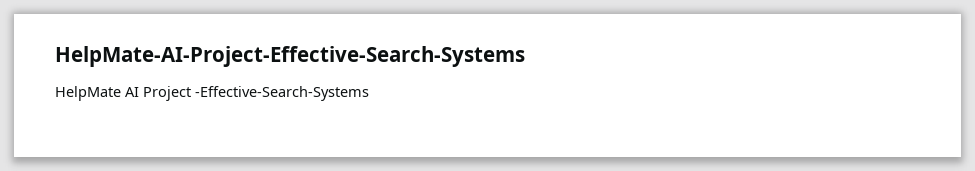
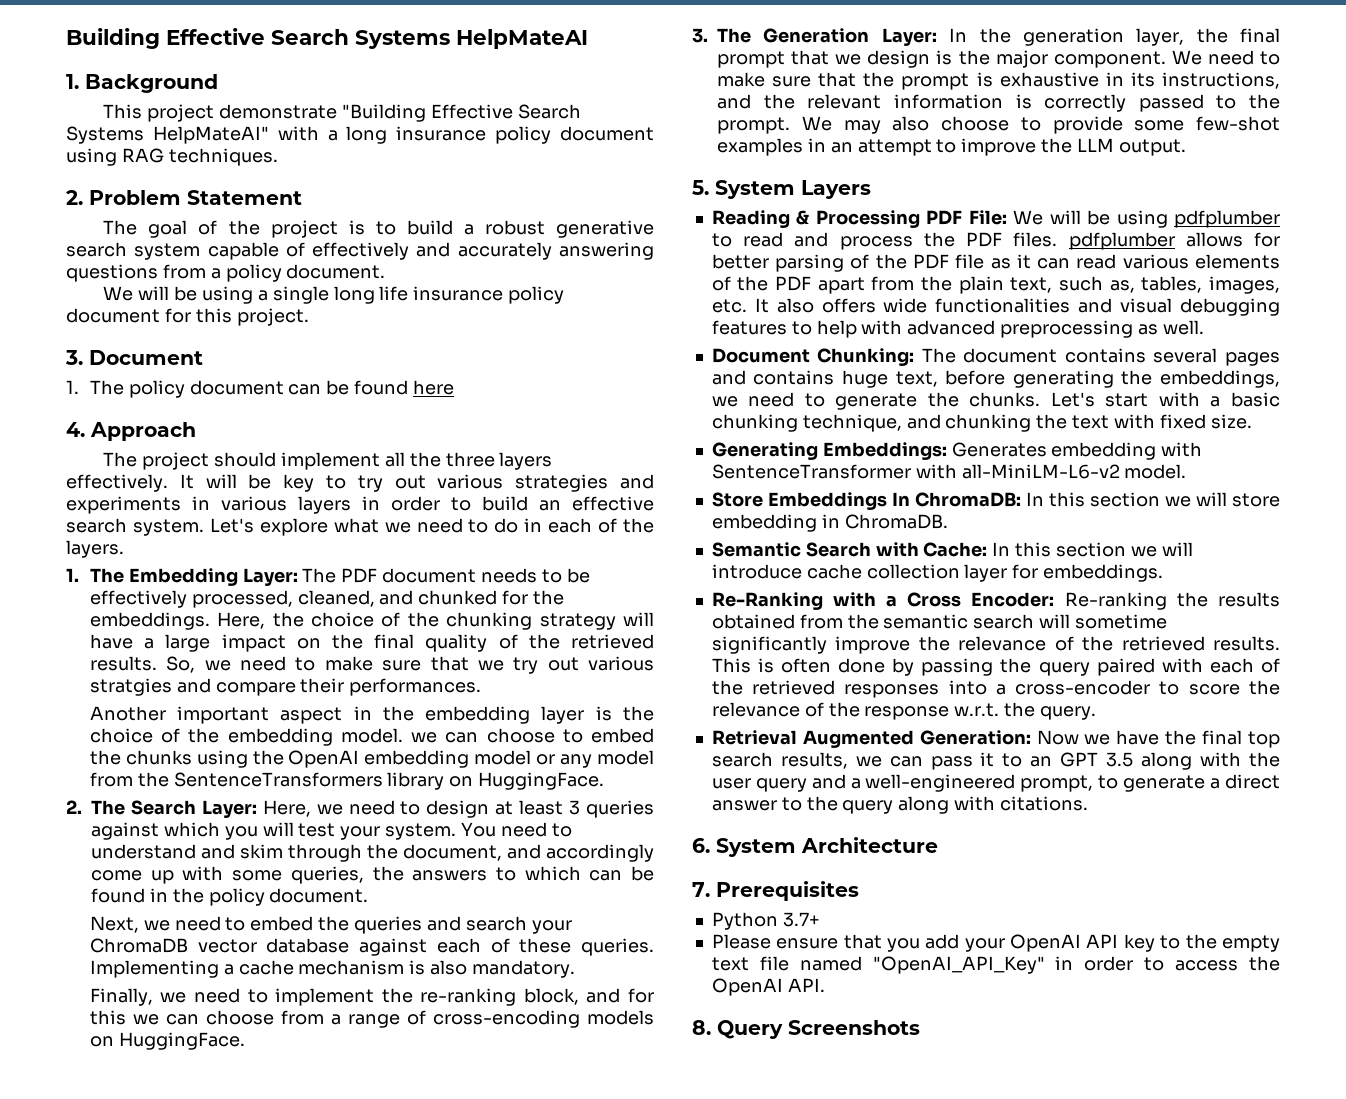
[55,46,525,67] [55,86,369,101] HelpMate-AI-Project-Effective-Search-Systems // HelpMate AI Project -Effective-Search-Systems -> [66,28,588,49] [66,74,218,93] [103,104,581,122] [66,126,654,144] [66,148,278,166] [66,190,302,205] [103,220,654,238] [66,242,654,260] [66,264,386,282] [103,286,565,304] [66,308,309,326] [65,350,203,365] [66,380,455,398] [66,422,196,441] [103,452,553,470] [66,474,654,492] [66,496,654,514] [66,518,655,536] [66,540,124,558] [66,568,590,586] [89,590,565,608] [89,612,655,630] [89,634,654,652] [89,656,654,674] [89,678,482,696] [89,706,655,724] [89,728,654,746] [89,750,654,768] [89,772,605,790] [66,800,654,818] [91,822,572,840] [91,844,654,862] [91,866,654,884] [91,888,369,906] [89,916,572,934] [89,938,654,956] [89,960,576,978] [89,988,654,1006] [89,1010,654,1028] [89,1032,245,1050] [692,28,1280,46] [717,50,1280,68] [717,72,1280,90] [717,94,1280,112] [717,116,1280,134] [717,138,1186,156] [692,180,871,199] [711,210,1281,228] [711,232,1280,250] [711,254,1280,272] [711,276,1280,294] [711,298,1281,316] [711,320,1204,338] [711,348,1280,366] [711,370,1280,388] [711,392,1280,410] [711,414,1252,432] [711,442,1203,460] [711,464,1187,479] [711,492,1280,510] [711,514,948,532] [711,542,1193,557] [711,564,1164,582] [711,592,1280,610] [711,614,1167,629] [711,636,1280,654] [711,658,1280,676] [711,680,1280,698] [711,702,1096,720] [711,730,1280,748] [711,752,1280,770] [711,774,1280,792] [711,796,1088,814] [692,837,938,857] [692,881,859,901] [711,912,820,930] [711,934,1280,952] [711,956,1280,974] [711,978,825,996] [692,1020,920,1039] Building Effective Search Systems HelpMateAI // 1. Background // This project demonstrate "Building Effective Search Systems HelpMateAI" with a long insurance policy document using RAG techniques. // 2. Problem Statement // The goal of the project is to build a robust generative search system capable of effectively and accurately answering questions from a policy document. // We will be using a single long life insurance policy document for this project. // 3. Document // 1. The policy document can be found here // 4. Approach // The project should implement all the three layers effectively. It will be key to try out various strategies and experiments in various layers in order to build an effective search system. Let's explore what we need to do in each of the layers. // 1. The Embedding Layer: The PDF document needs to be effectively processed, cleaned, and chunked for the embeddings. Here, the choice of the chunking strategy will have a large impact on the final quality of the retrieved results. So, we need to make sure that we try out various stratgies and compare their performances. // Another important aspect in the embedding layer is the choice of the embedding model. we can choose to embed the chunks using the OpenAI embedding model or any model from the SentenceTransformers library on HuggingFace. // 2. The Search Layer: Here, we need to design at least 3 queries against which you will test your system. You need to understand and skim through the document, and accordingly come up with some queries, the answers to which can be found in the policy document. // Next, we need to embed the queries and search your ChromaDB vector database against each of these queries. Implementing a cache mechanism is also mandatory. // Finally, we need to implement the re-ranking block, and for this we can choose from a range of cross-encoding models on HuggingFace. // 3. The Generation Layer: In the generation layer, the final prompt that we design is the major component. We need to make sure that the prompt is exhaustive in its instructions, and the relevant information is correctly passed to the prompt. We may also choose to provide some few-shot examples in an attempt to improve the LLM output. // 5. System Layers // Reading & Processing PDF File: We will be using pdfplumber to read and process the PDF files. pdfplumber allows for better parsing of the PDF file as it can read various elements of the PDF apart from the plain text, such as, tables, images, etc. It also offers wide functionalities and visual debugging features to help with advanced preprocessing as well. // Document Chunking: The document contains several pages and contains huge text, before generating the embeddings, we need to generate the chunks. Let's start with a basic chunking technique, and chunking the text with fixed size. // Generating Embeddings: Generates embedding with SentenceTransformer with all-MiniLM-L6-v2 model. // Store Embeddings In ChromaDB: In this section we will store embedding in ChromaDB. // Semantic Search with Cache: In this section we will introduce cache collection layer for embeddings. // Re-Ranking with a Cross Encoder: Re-ranking the results obtained from the semantic search will sometime significantly improve the relevance of the retrieved results. This is often done by passing the query paired with each of the retrieved responses into a cross-encoder to score the relevance of the response w.r.t. the query. // Retrieval Augmented Generation: Now we have the final top search results, we can pass it to an GPT 3.5 along with the user query and a well-engineered prompt, to generate a direct answer to the query along with citations. // 6. System Architecture // 7. Prerequisites // Python 3.7+ // Please ensure that you add your OpenAI API key to the empty text file named "OpenAI_API_Key" in order to access the OpenAI API. // 8. Query Screenshots

